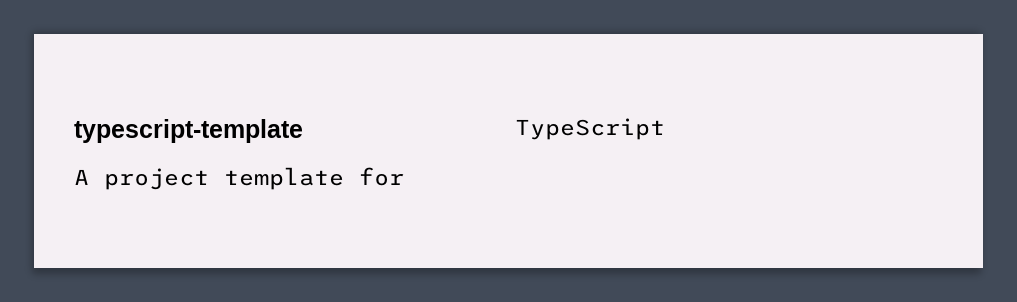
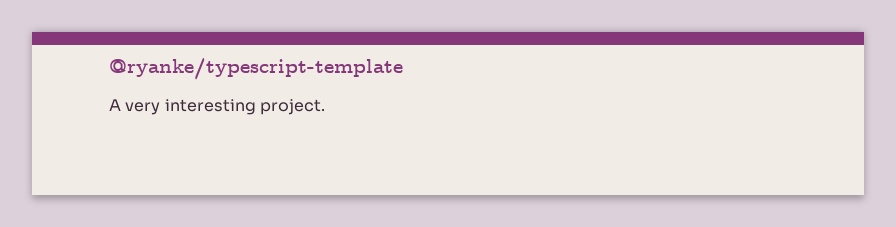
[74,119,303,143] typescript-template -> [109,58,403,80] @ryanke/typescript-template
[104,167,404,190] [515,118,665,140] project template for TypeScript -> [125,99,325,115] very interesting project.

